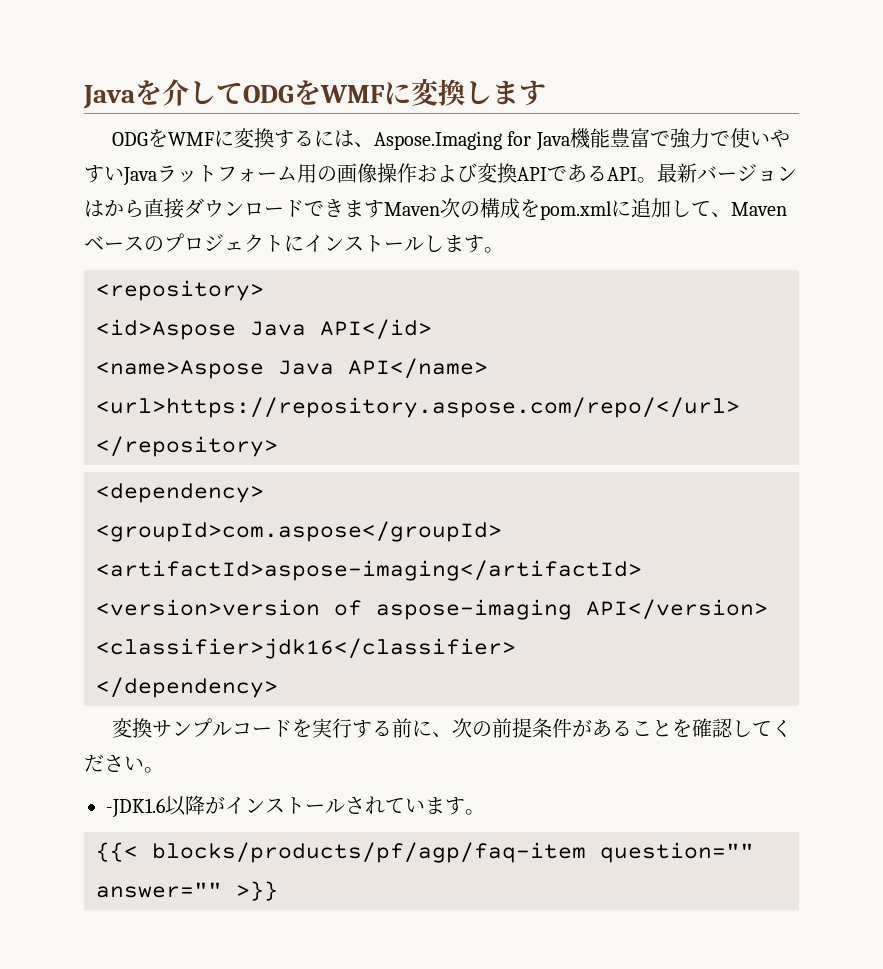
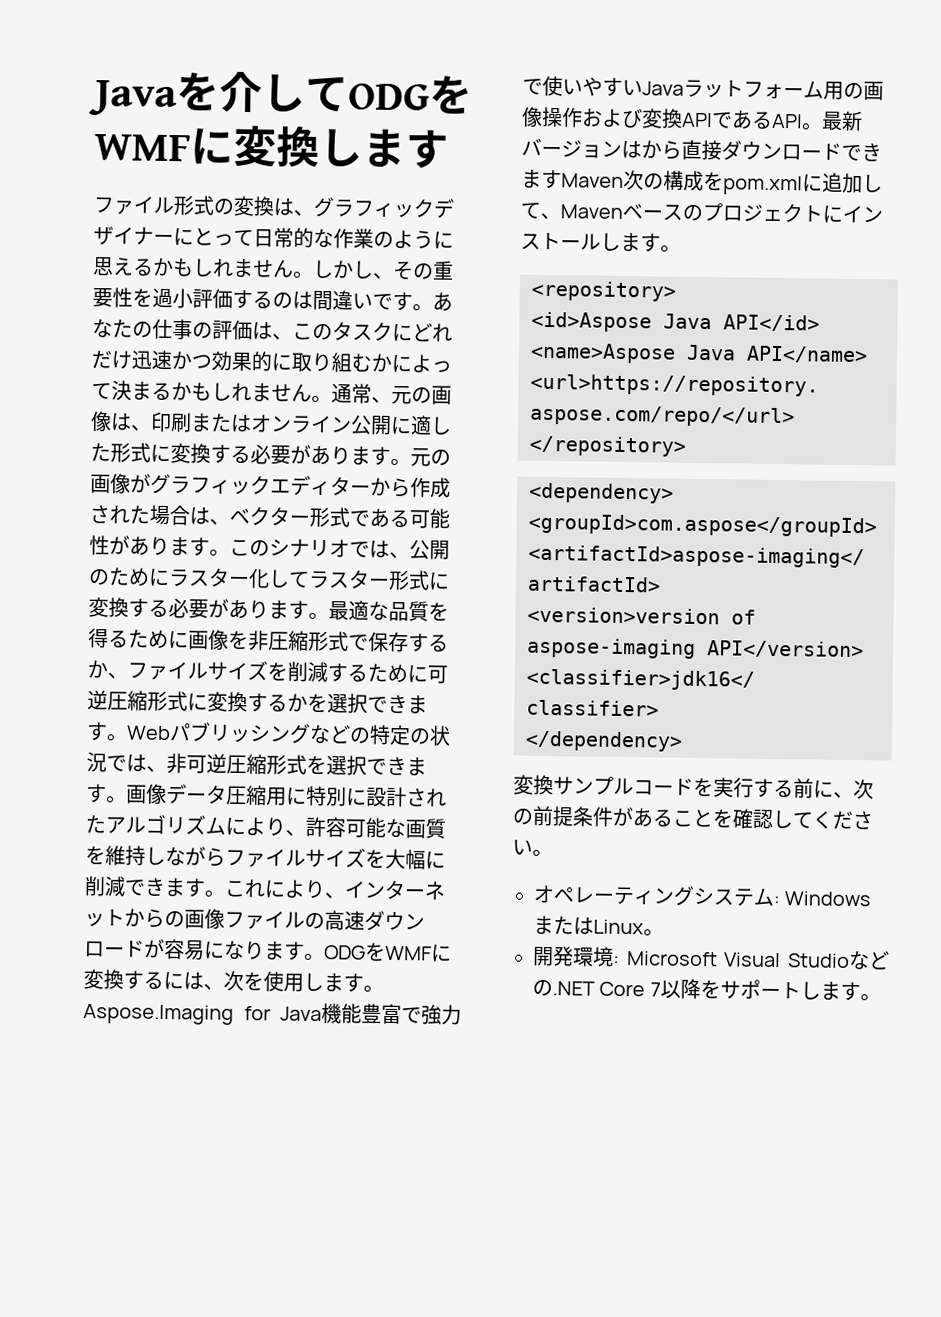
(546, 93) none -> [93,195,455,219] [93,226,454,249] [92,257,454,281] [92,287,453,312] [92,318,453,342] [91,349,452,373] [91,380,452,405] [90,411,452,436] [90,442,451,467] [90,473,451,498] [89,504,450,529] [89,535,450,560] [88,567,450,591] [88,596,449,622] [88,627,449,653] [87,659,448,684] [87,689,428,714] [86,721,451,746] [86,751,427,776] [86,783,447,808] [85,814,446,839] [85,845,446,870] [84,875,446,900] [84,908,425,931] [84,938,325,962] ファイル形式の変換は、グラフィックデザイナーにとって日常的な作業のように思えるかもしれません。しかし、その重要性を過小評価するのは間違いです。あなたの仕事の評価は、このタスクにどれだけ迅速かつ効果的に取り組むかによって決まるかもしれません。通常、元の画像は、印刷またはオンライン公開に適した形式に変換する必要があります。元の画像がグラフィックエディターから作成された場合は、ベクター形式である可能性があります。このシナリオでは、公開のためにラスター化してラスター形式に変換する必要があります。最適な品質を得るために画像を非圧縮形式で保存するか、ファイルサイズを削減するために可逆圧縮形式に変換するかを選択できます。Webパブリッシングなどの特定の状況では、非可逆圧縮形式を選択できます。画像データ圧縮用に特別に設計されたアルゴリズムにより、許容可能な画質を維持しながらファイルサイズを大幅に削減できます。これにより、インターネットからの画像ファイルの高速ダウンロードが容易になります。
(374, 144) none -> [223,970,384,993] 次を使用します。
[106,795,485,818] [96,842,754,863] [96,881,278,901] -JDK1.6以降がインストールされています。 // {{< blocks/products/pf/agp/faq-item question="" answer="" >}} -> [533,884,872,907] [533,915,664,937] [532,946,890,970] [532,978,881,1002] オペレーティングシステム: WindowsまたはLinux。 // 開発環境: Microsoft Visual Studioなどの.NET Core 7以降をサポートします。

